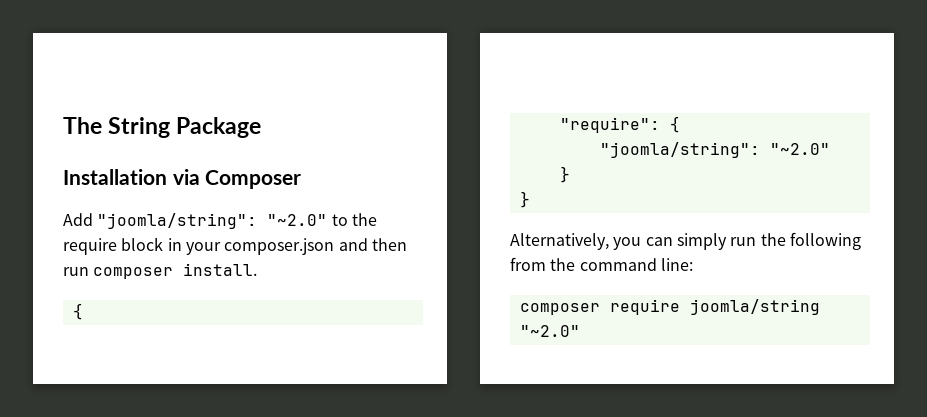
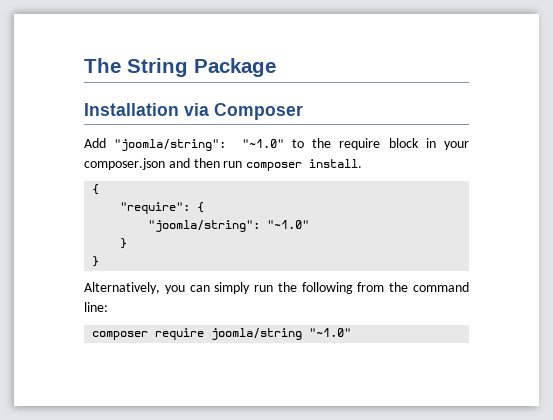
[267,214,328,226] "~2.0" -> [241,139,284,148] "~1.0"
[769,143,830,155] "~2.0" -> [267,220,310,229] "~1.0"
[519,325,580,337] "~2.0" -> [309,328,352,337] "~1.0"

